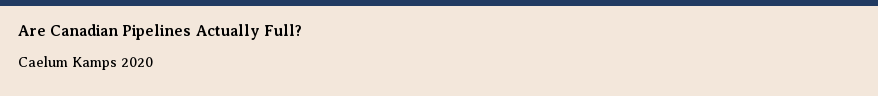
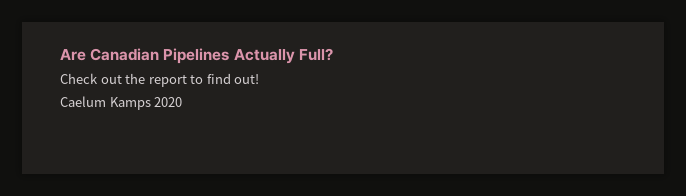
(302, 30) none -> [60,73,260,87] // Check out the report to find out!

